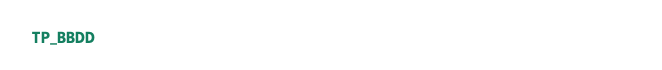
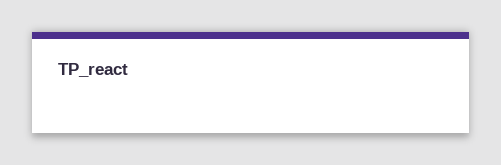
[32,31,95,45] TP_BBDD -> [58,63,128,77] TP_react

